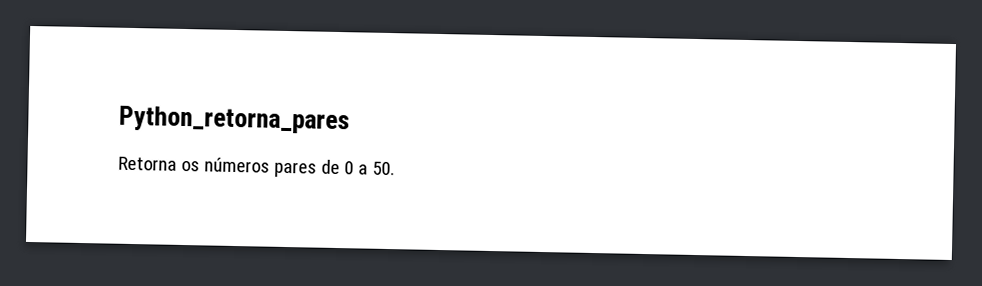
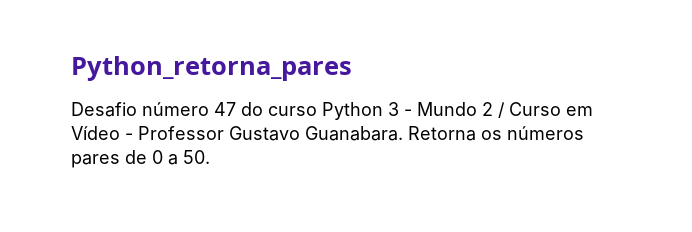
(350, 120) none -> [71,102,593,120] [71,126,403,141] Desafio número 47 do curso Python 3 - Mundo 2 / Curso em Vídeo - Professor Gustavo Guanabara.

